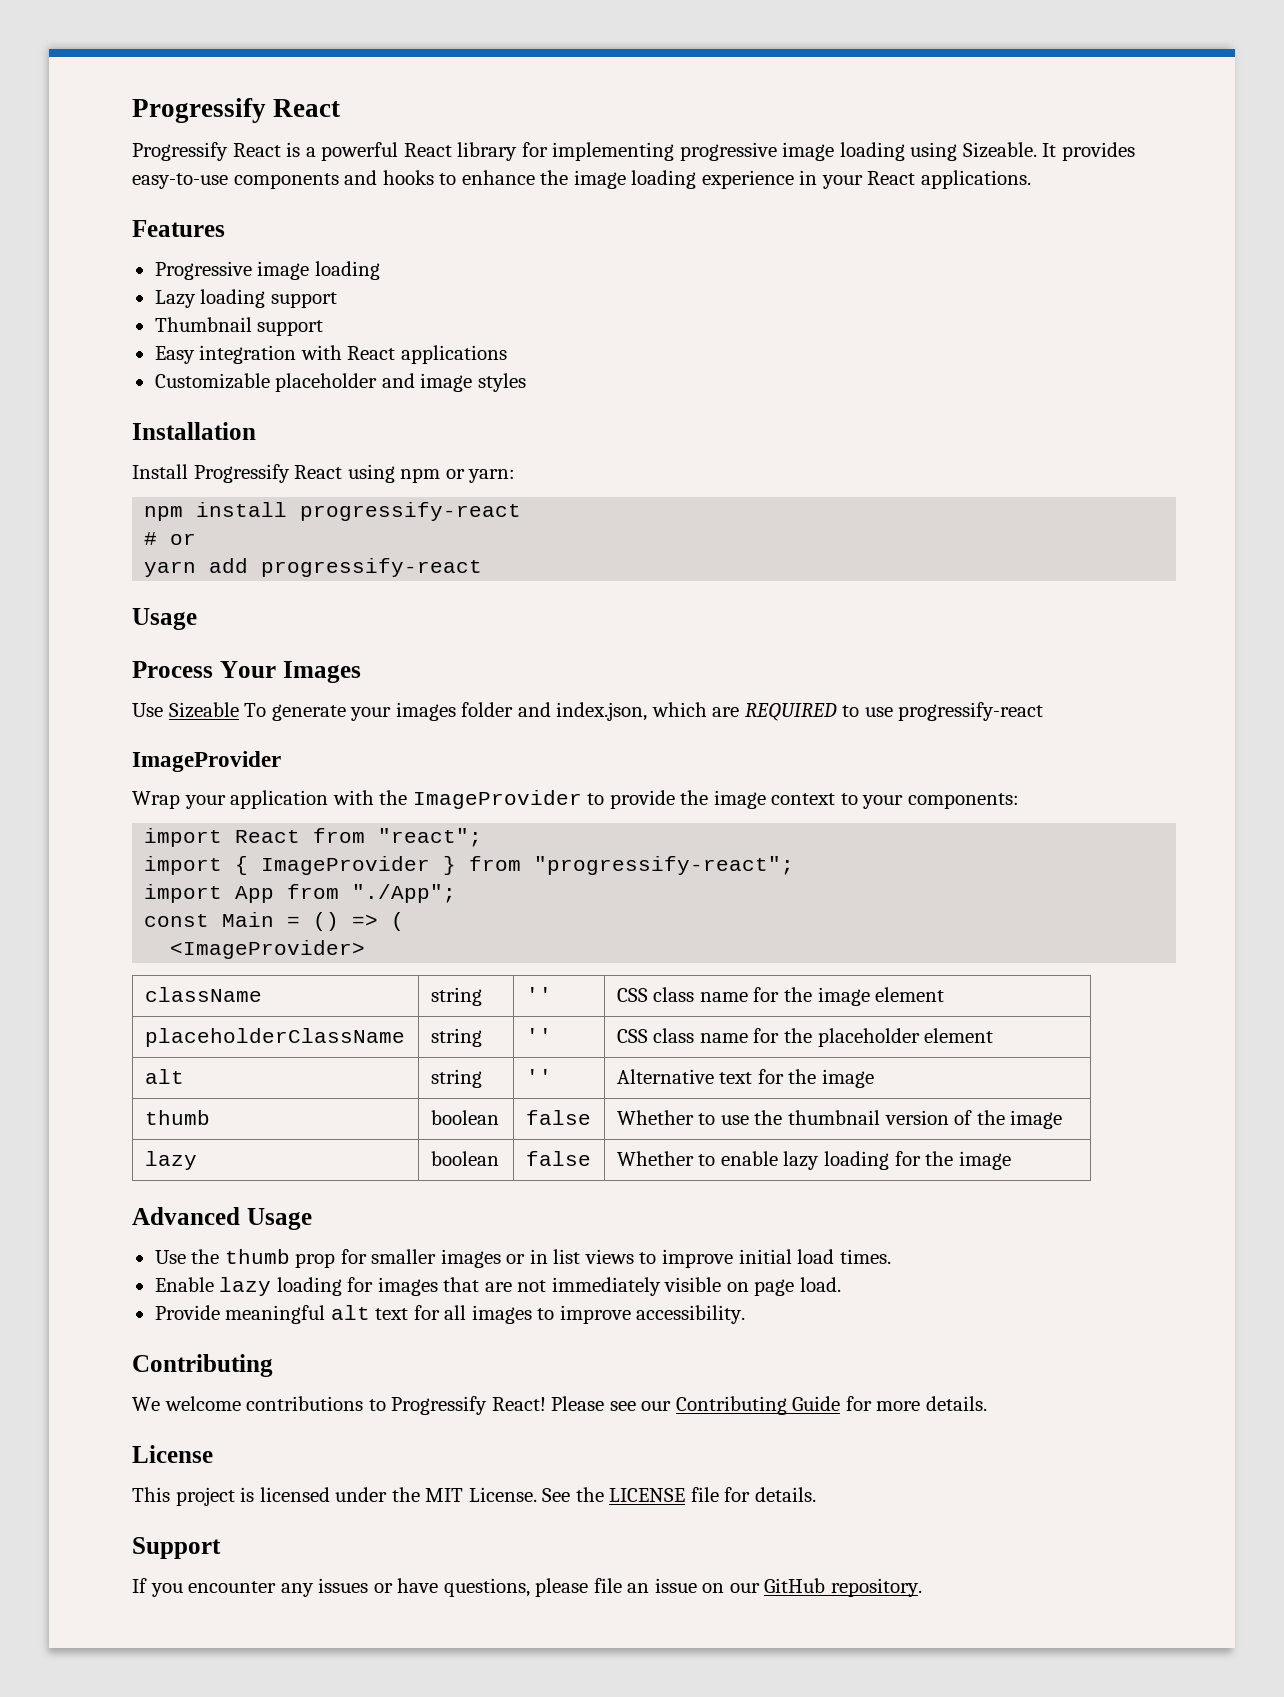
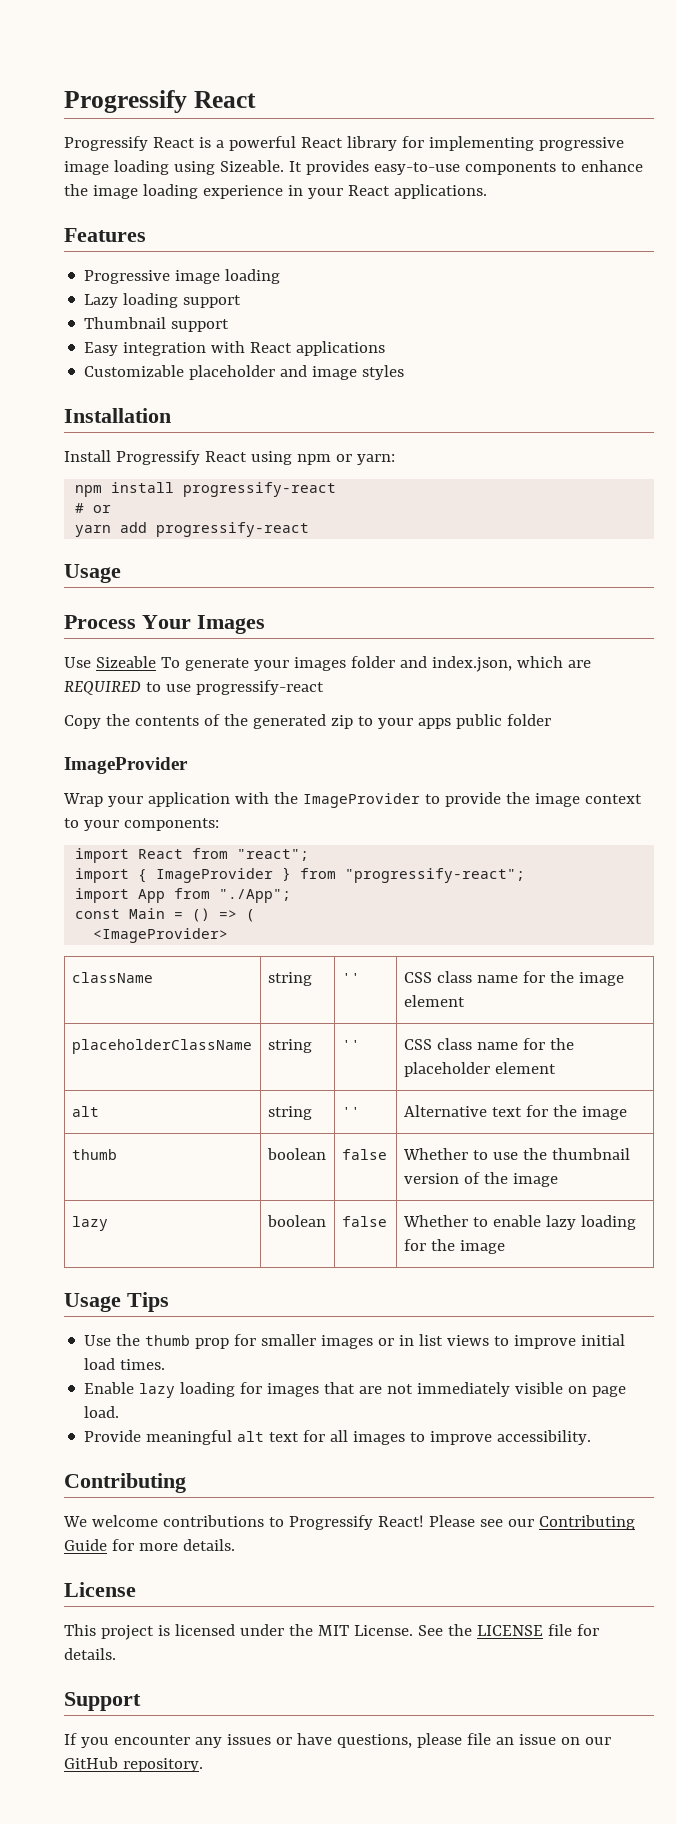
[344,170,434,185] and hooks -> (556, 168) none
(1044, 711) none -> [64,714,551,729] // Copy the contents of the generated zip to your apps public folder
[132,1207,312,1230] Advanced Usage -> [64,1292,169,1312] Usage Tips

